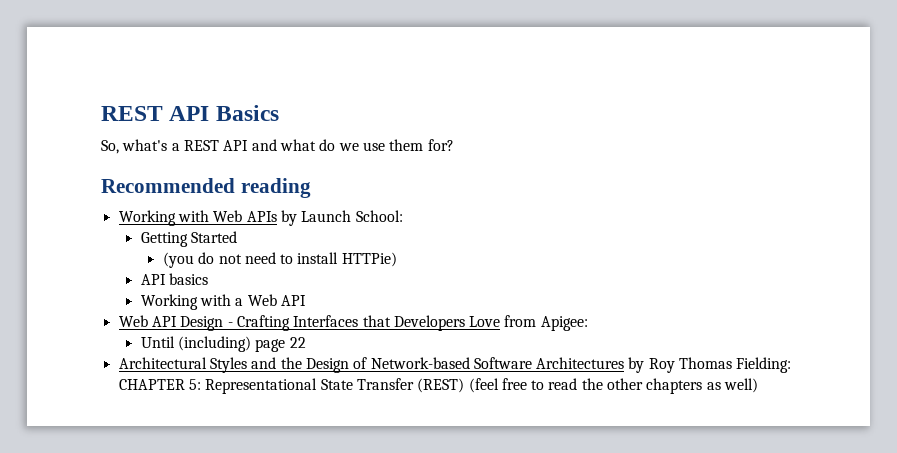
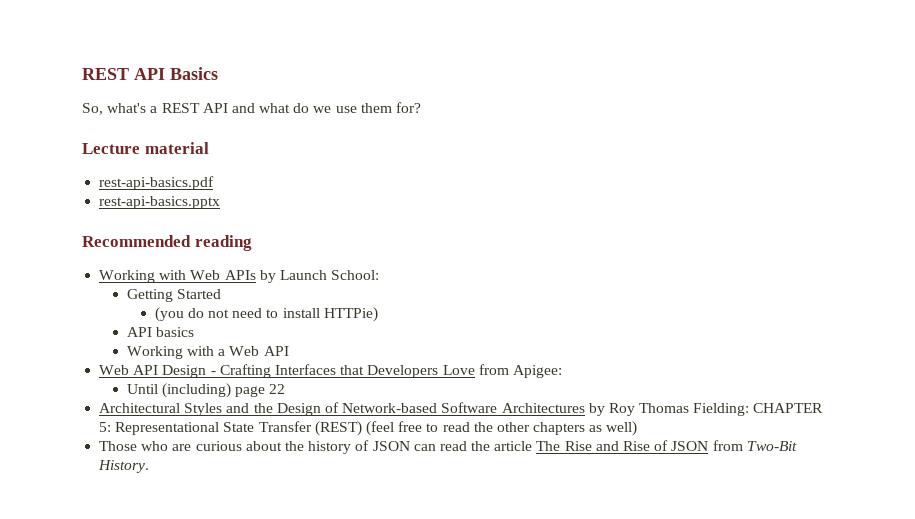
(454, 145) none -> [82,142,209,154] [99,176,215,190] [99,196,221,209] // Lecture material // rest-api-basics.pdf // rest-api-basics.pptx
(759, 385) none -> [99,440,797,454] [98,460,150,473] // Those who are curious about the history of JSON can read the article The Rise and Rise of JSON from Two-Bit History.

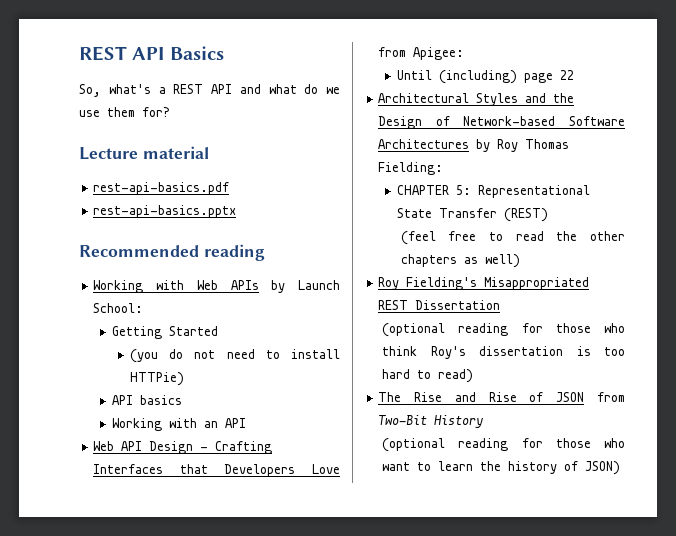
[218,346,260,356] a Web -> [203,421,218,428] an
(750, 409) none -> (444, 168) //
(362, 428) none -> (548, 215) //
[99,440,533,454] Those who are curious about the history of JSON can read the article -> [378,277,590,290] [378,300,501,310] [382,323,625,337] [382,346,625,359] [382,369,474,383] Roy Fielding's Misappropriated REST Dissertation // (optional reading for those who think Roy's dissertation is too hard to read) //
[98,460,150,473] History. -> [434,415,484,428] [382,438,625,452] [382,461,621,475] History // (optional reading for those who want to learn the history of JSON)

